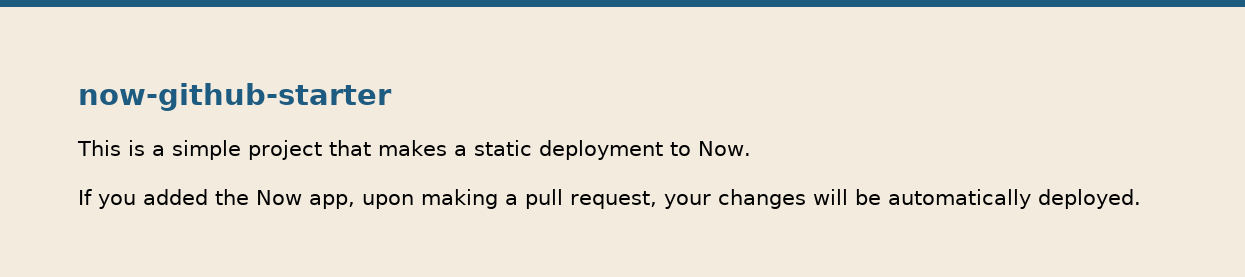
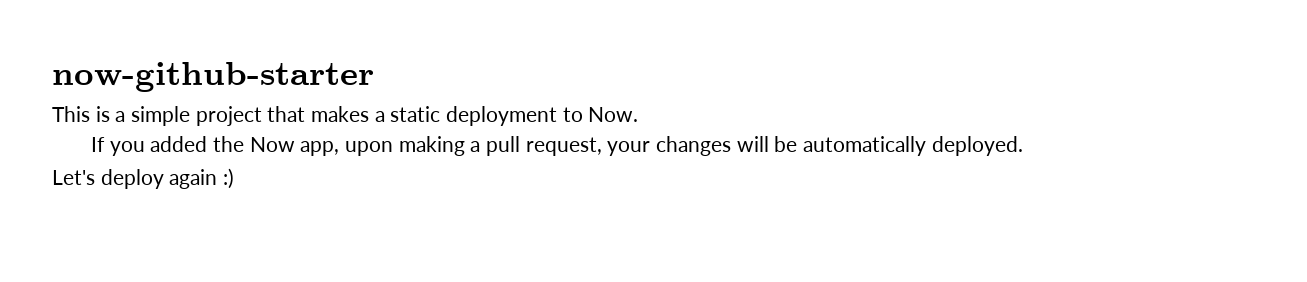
(1141, 199) none -> [52,168,235,189] // Let's deploy again :)

